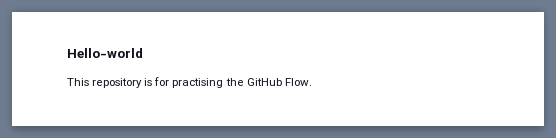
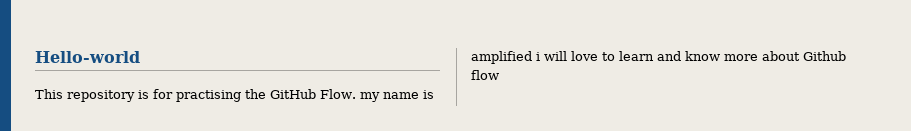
(312, 82) none -> [359,90,434,102] [471,51,846,64] [471,70,499,80] my name is amplified i will love to learn and know more about Github flow

